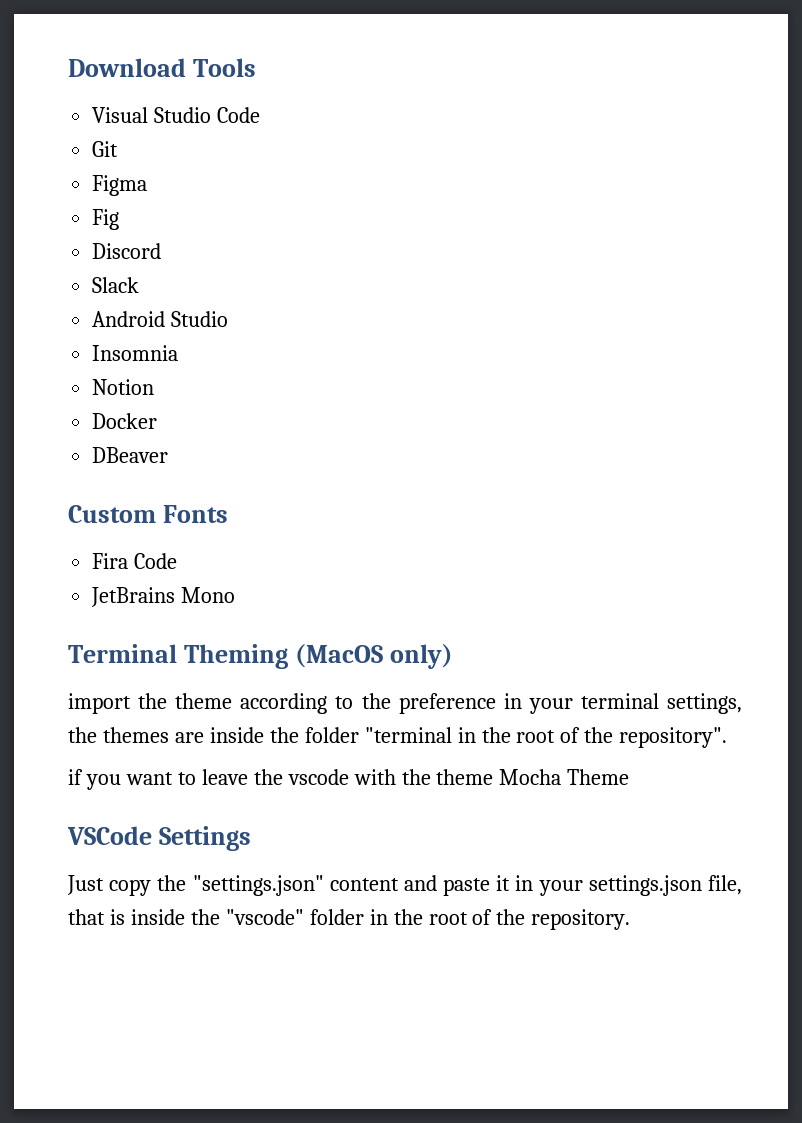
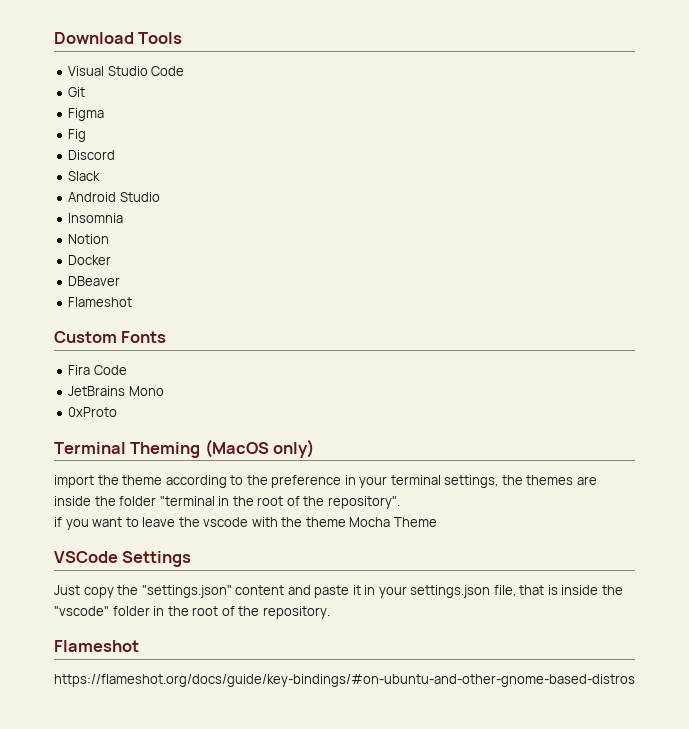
(169, 455) none -> [68,297,133,307] // Flameshot
(236, 595) none -> [68,407,118,417] // 0xProto
(631, 919) none -> [54,640,139,652] [54,674,635,687] // Flameshot // https://flameshot.org/docs/guide/key-bindings/#on-ubuntu-and-other-gnome-based-distros

